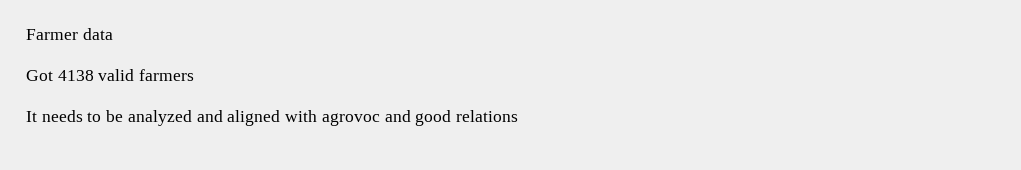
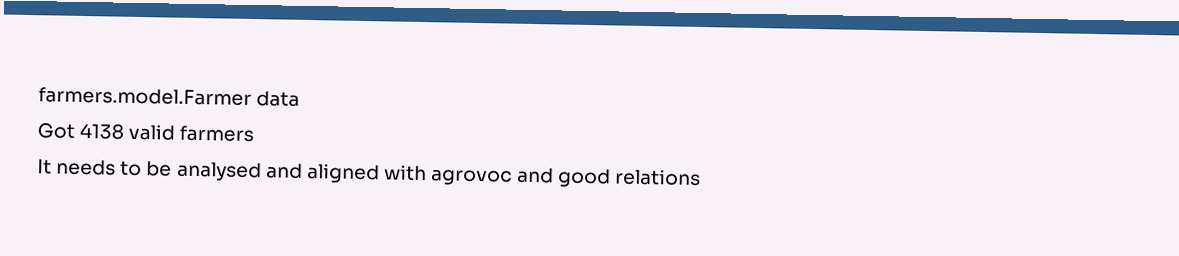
[26,29,78,40] Farmer -> [38,87,252,106] farmers.model.Farmer
[127,110,192,126] analyzed -> [176,161,262,182] analysed

